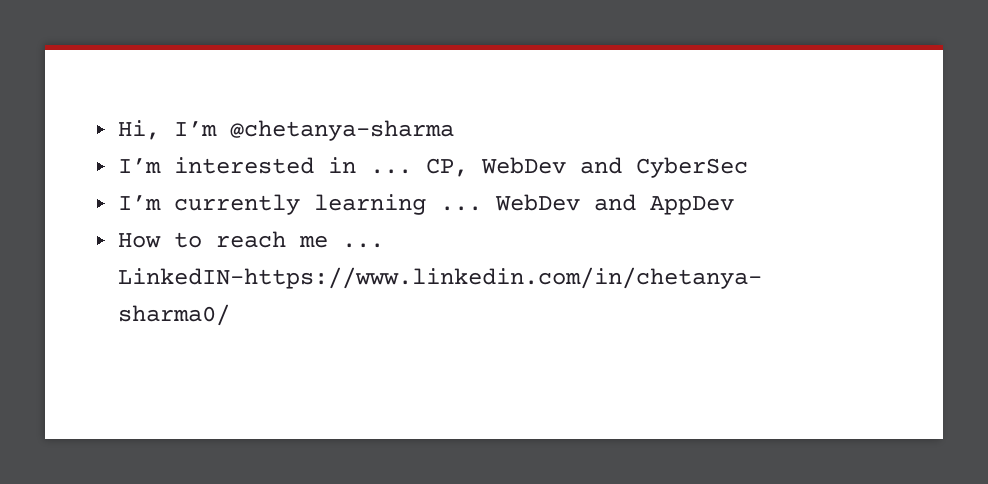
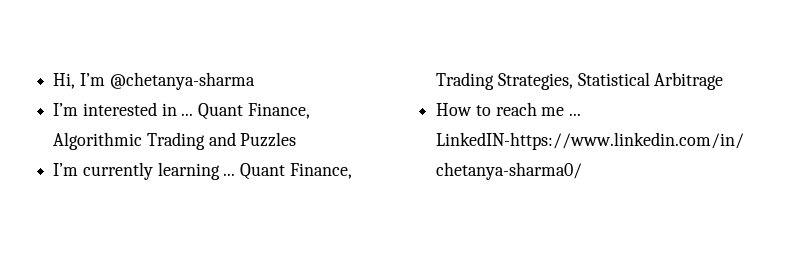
[426,157,749,178] [118,194,735,215] CP, WebDev and CyberSec // I’m currently learning ... WebDev and AppDev -> [198,103,310,120] [53,132,297,150] [53,162,352,180] [436,72,724,90] Quant Finance, Algorithmic Trading and Puzzles // I’m currently learning ... Quant Finance, Trading Strategies, Statistical Arbitrage

